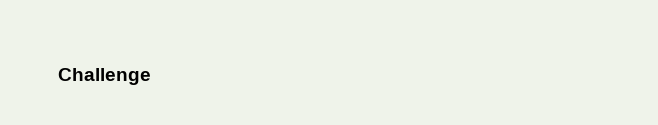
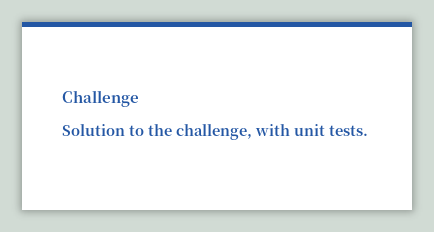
(151, 76) none -> [62,124,368,140] // Solution to the challenge, with unit tests.

